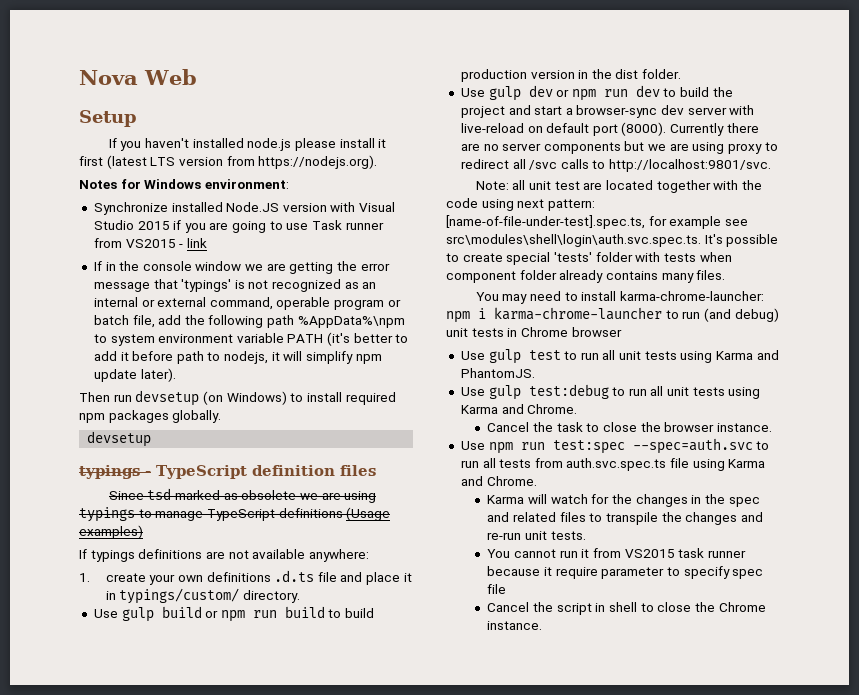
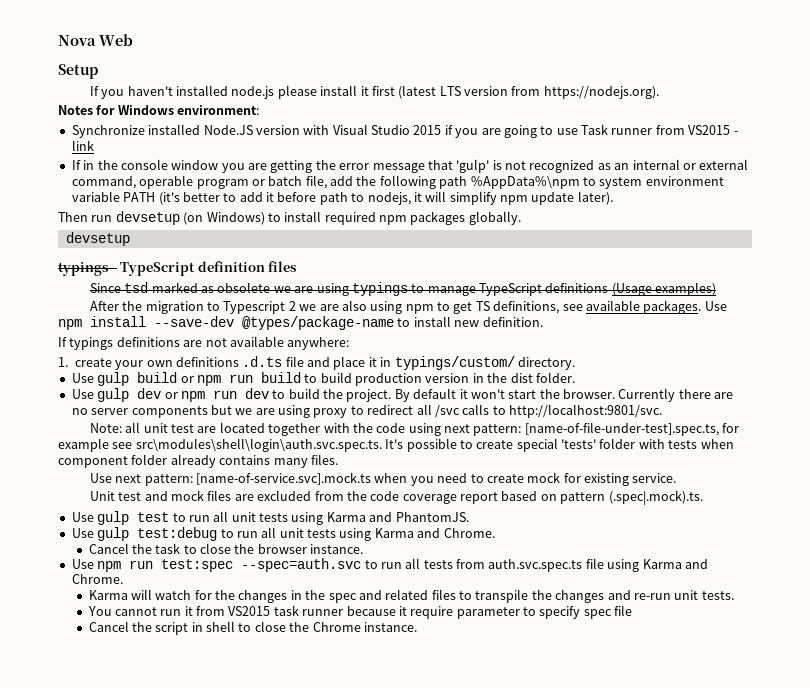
[245,264,264,271] we -> [221,163,245,173] you
[181,279,232,292] 'typings' -> [456,159,490,173] 'gulp'
(143, 532) none -> [89,300,727,314] [58,316,543,330] // After the migration to Typescript 2 we are also using npm to get TS definitions, see available packages. Use npm install --save-dev @types/package-name to install new definition.
[460,105,755,118] [460,122,667,136] project and start a browser-sync dev server with live-reload on default port (8000). -> [346,388,615,402] project. By default it won't start the browser.
[475,291,764,304] [446,307,779,323] [446,327,622,337] You may need to install karma-chrome-launcher: npm i karma-chrome-launcher to run (and debug) unit tests in Chrome browser -> [89,472,677,486] [89,490,703,505] Use next pattern: [name-of-service.svc].mock.ts when you need to create mock for existing service. // Unit test and mock files are excluded from the code coverage report based on pattern (.spec|.mock).ts.

